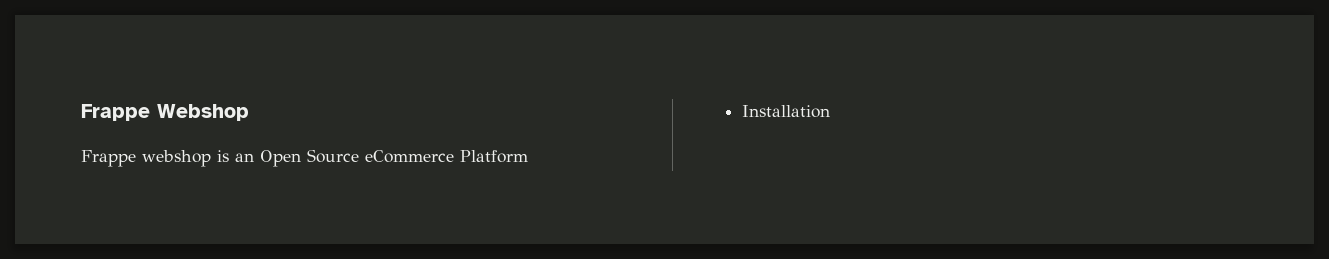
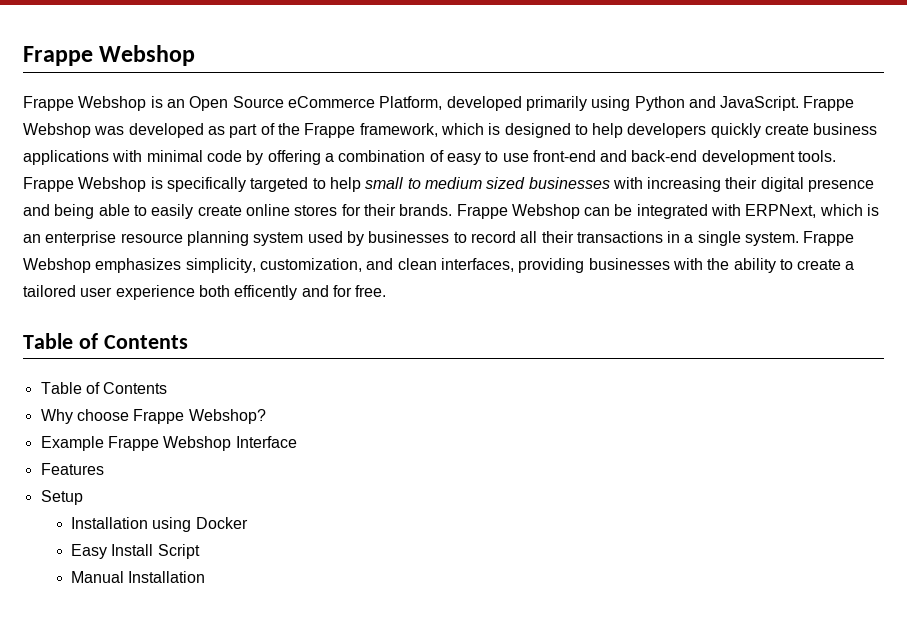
[142,150,211,167] webshop -> [78,96,147,111] Webshop
[460,150,528,163] Platform // -> [379,96,855,111] [23,123,878,138] [23,150,837,165] [23,177,875,192] [23,204,880,219] [23,231,855,246] [23,258,855,273] [23,285,387,300] [23,333,188,349] [40,382,168,394] [40,409,266,424] [40,436,297,451] [40,463,104,475] [40,490,83,505] [71,517,248,532] [71,544,200,559] [71,571,125,583] Platform, developed primarily using Python and JavaScript. Frappe Webshop was developed as part of the Frappe framework, which is designed to help developers quickly create business applications with minimal code by offering a combination of easy to use front-end and back-end development tools. Frappe Webshop is specifically targeted to help small to medium sized businesses with increasing their digital presence and being able to easily create online stores for their brands. Frappe Webshop can be integrated with ERPNext, which is an enterprise resource planning system used by businesses to record all their transactions in a single system. Frappe Webshop emphasizes simplicity, customization, and clean interfaces, providing businesses with the ability to create a tailored user experience both efficently and for free. // Table of Contents // Table of Contents // Why choose Frappe Webshop? // Example Frappe Webshop Interface // Features // Setup // Installation using Docker // Easy Install Script // Manual

